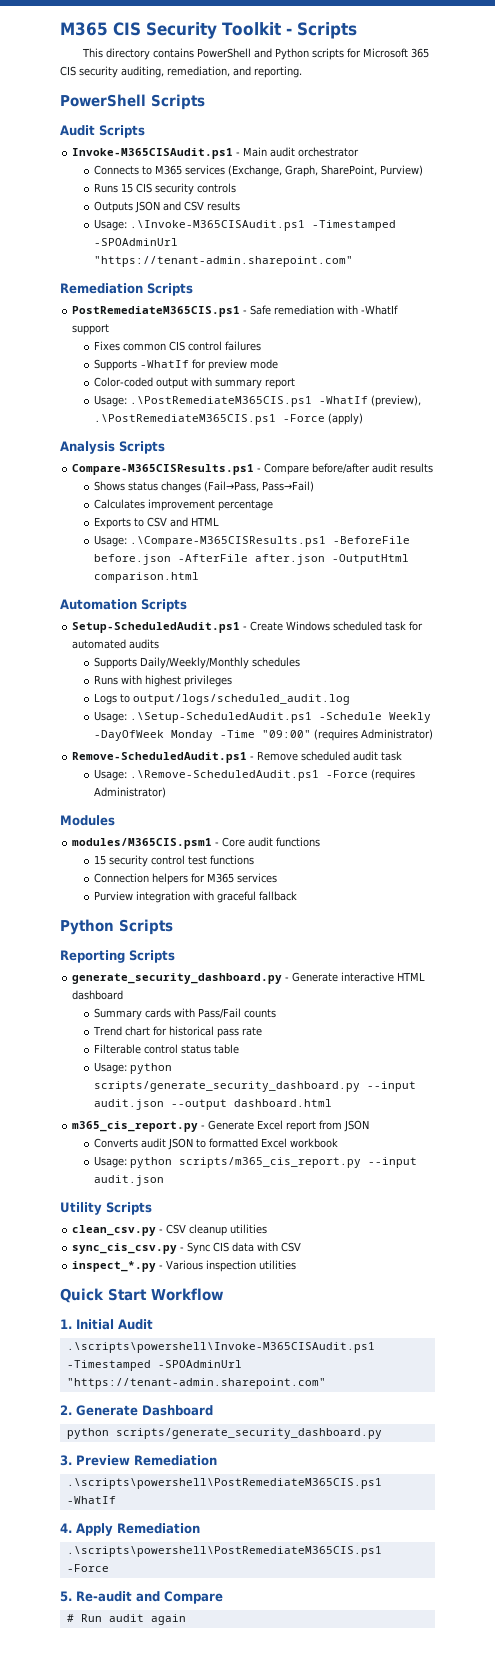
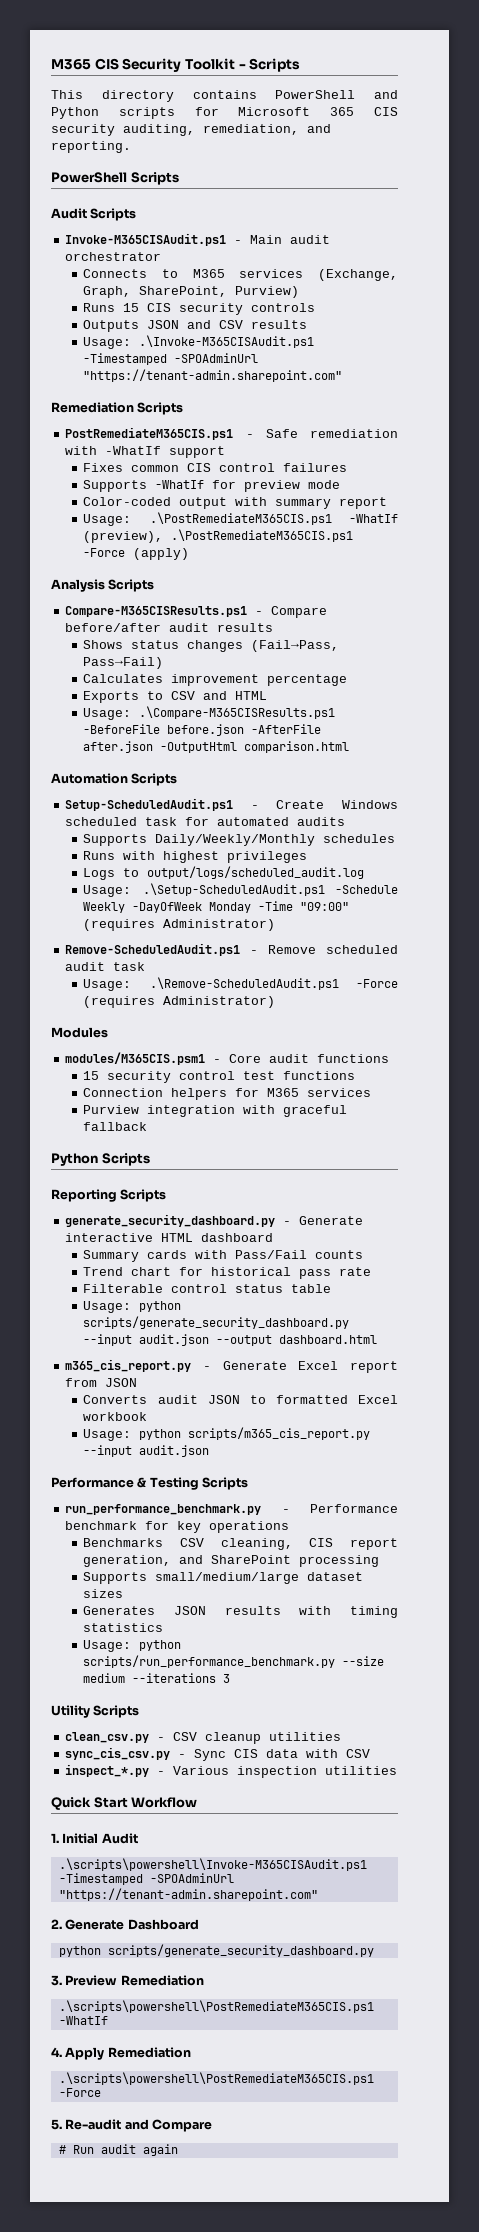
(164, 1180) none -> [51,1477,249,1490] [65,1504,398,1515] [65,1521,290,1533] [83,1538,398,1550] [83,1555,380,1567] [83,1572,364,1584] [83,1589,124,1598] [83,1606,398,1618] [83,1623,164,1632] [83,1640,182,1652] [83,1655,385,1668] [83,1673,231,1683] // Performance & Testing Scripts // run_performance_benchmark.py - Performance benchmark for key operations // Benchmarks CSV cleaning, CIS report generation, and SharePoint processing // Supports small/medium/large dataset sizes // Generates JSON results with timing statistics // Usage: python scripts/run_performance_benchmark.py --size medium --iterations 3

